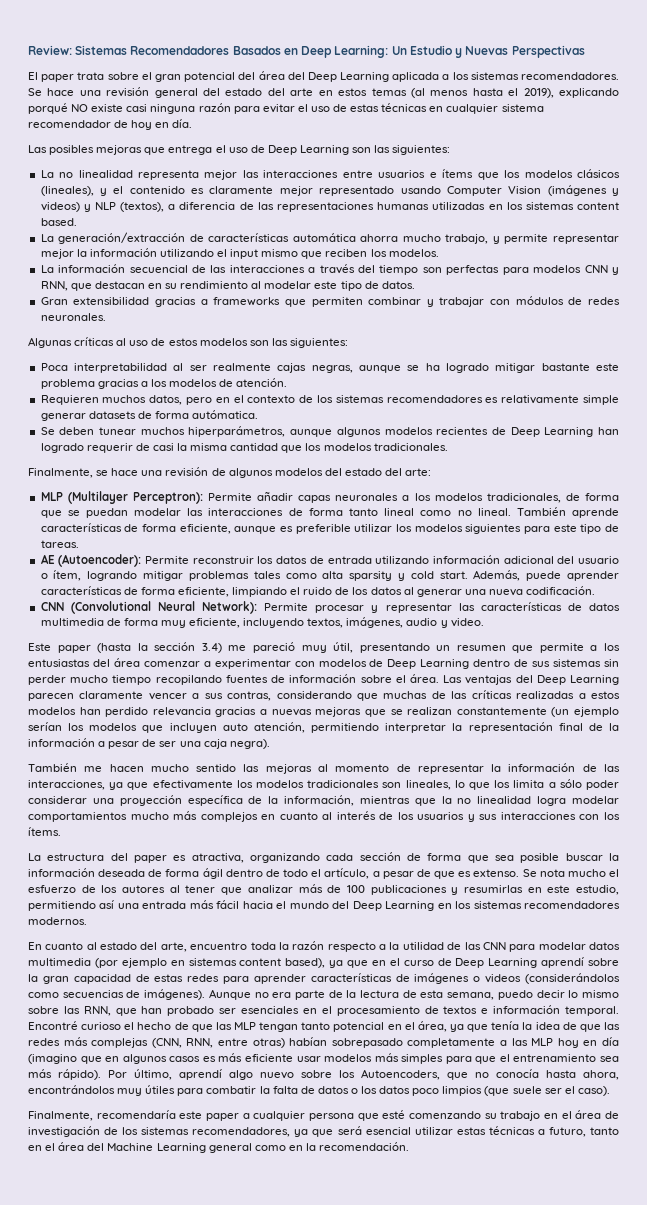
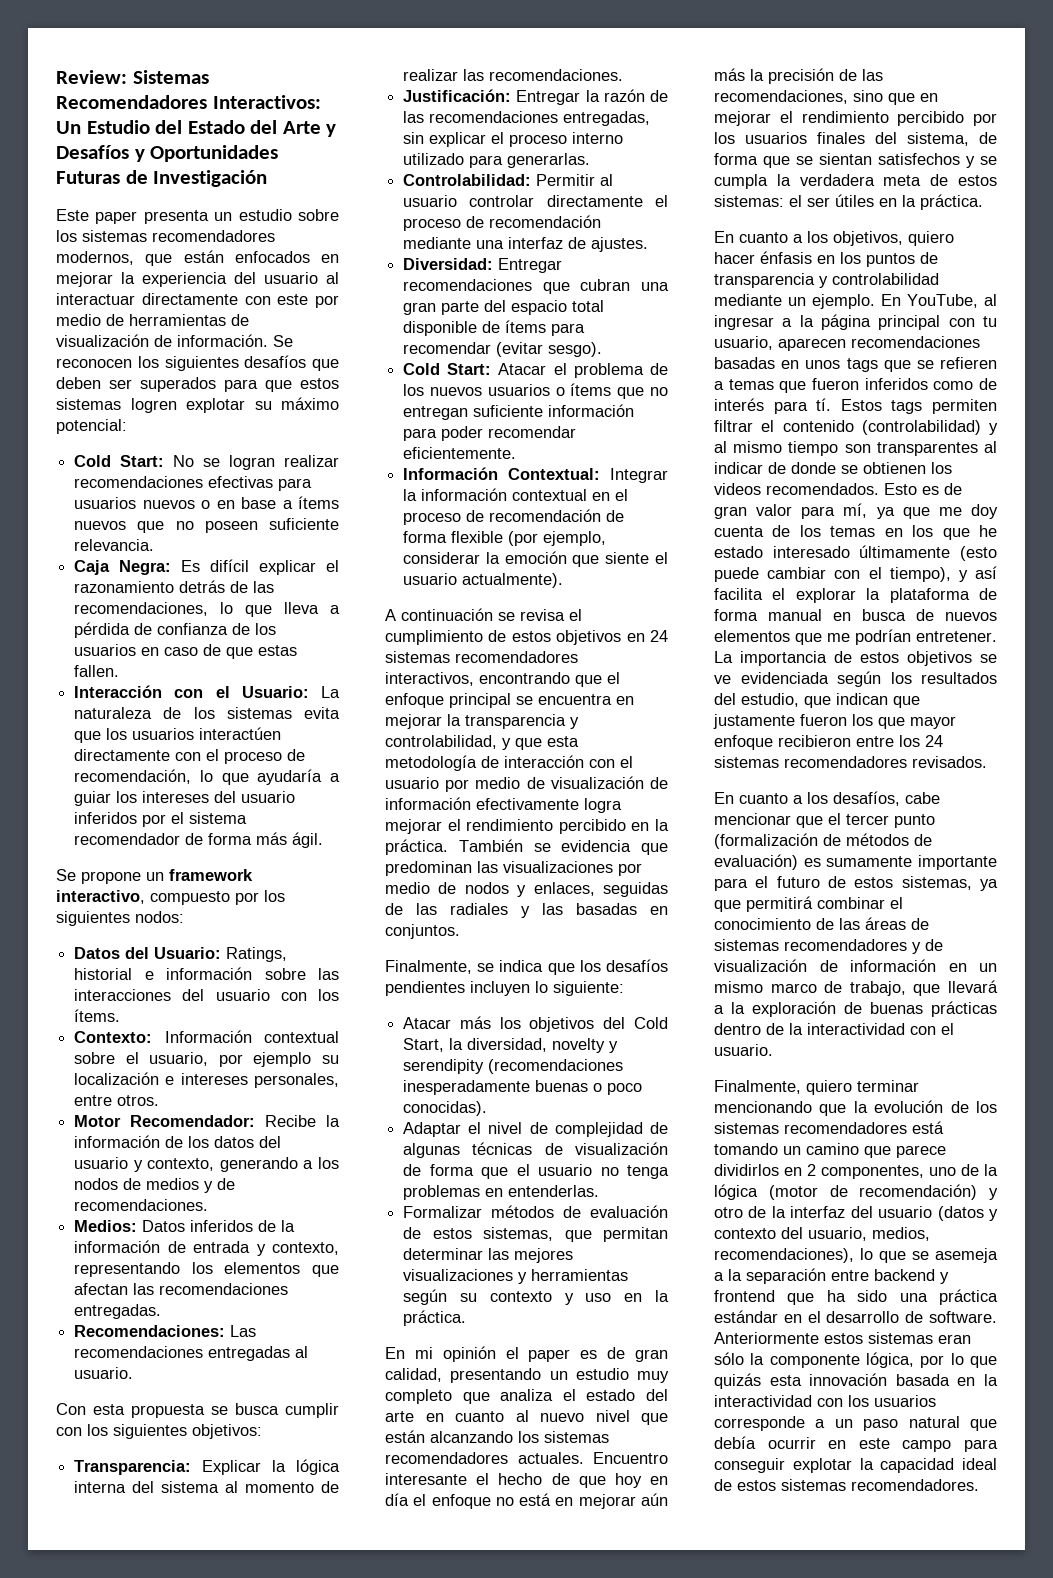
[232,45,585,58] [28,71,619,82] [28,87,619,98] [28,103,544,114] [28,119,193,130] [28,145,451,155] [40,169,620,180] [40,185,619,196] [40,202,619,212] [40,218,77,226] [40,232,619,244] [40,248,439,259] [40,264,619,275] [40,281,415,291] [40,296,620,307] [40,313,106,321] [28,337,348,348] [40,363,620,373] [40,378,288,389] [40,395,620,405] [40,410,259,421] [40,426,619,437] [40,443,448,453] [28,467,432,478] [40,491,619,504] [40,507,619,518] [40,523,619,534] [40,540,79,548] [40,554,619,567] [40,570,620,581] [40,586,596,597] [40,601,620,614] [40,617,484,628] [28,642,620,653] [28,658,619,669] [28,674,619,685] [28,690,621,701] [28,707,620,717] [28,722,619,733] [28,738,270,749] [28,763,620,774] [28,779,619,790] [28,795,619,806] [28,811,620,822] [28,827,61,836] [28,852,619,863] [28,868,619,879] [28,884,619,895] [28,900,620,911] [28,917,87,925] [28,941,620,952] [28,957,619,968] [28,973,621,984] [28,989,619,1000] [28,1005,620,1016] [28,1021,621,1032] [28,1037,620,1048] [28,1053,619,1064] [28,1069,619,1080] [28,1085,610,1096] [28,1110,619,1121] [28,1126,619,1137] [28,1142,410,1153] Basados en Deep Learning: Un Estudio y Nuevas Perspectivas // El paper trata sobre el gran potencial del área del Deep Learning aplicada a los sistemas recomendadores. Se hace una revisión general del estado del arte en estos temas (al menos hasta el 2019), explicando porqué NO existe casi ninguna razón para evitar el uso de estas técnicas en cualquier sistema recomendador de hoy en día. // Las posibles mejoras que entrega el uso de Deep Learning son las siguientes: // La no linealidad representa mejor las interacciones entre usuarios e ítems que los modelos clásicos (lineales), y el contenido es claramente mejor representado usando Computer Vision (imágenes y videos) y NLP (textos), a diferencia de las representaciones humanas utilizadas en los sistemas content based. // La generación/extracción de características automática ahorra mucho trabajo, y permite representar mejor la información utilizando el input mismo que reciben los modelos. // La información secuencial de las interacciones a través del tiempo son perfectas para modelos CNN y RNN, que destacan en su rendimiento al modelar este tipo de datos. // Gran extensibilidad gracias a frameworks que permiten combinar y trabajar con módulos de redes neuronales. // Algunas críticas al uso de estos modelos son las siguientes: // Poca interpretabilidad al ser realmente cajas negras, aunque se ha logrado mitigar bastante este problema gracias a los modelos de atención. // Requieren muchos datos, pero en el contexto de los sistemas recomendadores es relativamente simple generar datasets de forma autómatica. // Se deben tunear muchos hiperparámetros, aunque algunos modelos recientes de Deep Learning han logrado requerir de casi la misma cantidad que los modelos tradicionales. // Finalmente, se hace una revisión de algunos modelos del estado del arte: // MLP (Multilayer Perceptron): Permite añadir capas neuronales a los modelos tradicionales, de forma que se puedan modelar las interacciones de forma tanto lineal como no lineal. También aprende características de forma eficiente, aunque es preferible utilizar los modelos siguientes para este tipo de tareas. // AE (Autoencoder): Permite reconstruir los datos de entrada utilizando información adicional del usuario o ítem, logrando mitigar problemas tales como alta sparsity y cold start. Además, puede aprender características de forma eficiente, limpiando el ruido de los datos al generar una nueva codificación. // CNN (Convolutional Neural Network): Permite procesar y representar las características de datos multimedia de forma muy eficiente, incluyendo textos, imágenes, audio y video. // Este paper (hasta la sección 3.4) me pareció muy útil, presentando un resumen que permite a los entusiastas del área comenzar a experimentar con modelos de Deep Learning dentro de sus sistemas sin perder mucho tiempo recopilando fuentes de información sobre el área. Las ventajas del Deep Learning parecen claramente vencer a sus contras, considerando que muchas de las críticas realizadas a estos modelos han perdido relevancia gracias a nuevas mejoras que se realizan constantemente (un ejemplo serían los modelos que incluyen auto atención, permitiendo interpretar la representación final de la información a pesar de ser una caja negra). // También me hacen mucho sentido las mejoras al momento de representar la información de las interacciones, ya que efectivamente los modelos tradicionales son lineales, lo que los limita a sólo poder considerar una proyección específica de la información, mientras que la no linealidad logra modelar comportamientos mucho más complejos en cuanto al interés de los usuarios y sus interacciones con los ítems. // La estructura del paper es atractiva, organizando cada sección de forma que sea posible buscar la información deseada de forma ágil dentro de todo el artículo, a pesar de que es extenso. Se nota mucho el esfuerzo de los autores al tener que analizar más de 100 publicaciones y resumirlas en este estudio, permitiendo así una entrada más fácil hacia el mundo del Deep Learning en los sistemas recomendadores modernos. // En cuanto al estado del arte, encuentro toda la razón respecto a la utilidad de las CNN para modelar datos multimedia (por ejemplo en sistemas content based), ya que en el curso de Deep Learning aprendí sobre la gran capacidad de estas redes para aprender características de imágenes o videos (considerándolos como secuencias de imágenes). Aunque no era parte de la lectura de esta semana, puedo decir lo mismo sobre las RNN, que han probado ser esenciales en el procesamiento de textos e información temporal. Encontré curioso el hecho de que las MLP tengan tanto potencial en el área, ya que tenía la idea de que las redes más complejas (CNN, RNN, entre otras) habían sobrepasado completamente a las MLP hoy en día (imagino que en algunos casos es más eficiente usar modelos más simples para que el entrenamiento sea más rápido). Por último, aprendí algo nuevo sobre los Autoencoders, que no conocía hasta ahora, encontrándolos muy útiles para combatir la falta de datos o los datos poco limpios (que suele ser el caso). // Finalmente, recomendaría este paper a cualquier persona que esté comenzando su trabajo en el área de investigación de los sistemas recomendadores, ya que será esencial utilizar estas técnicas a futuro, tanto en el área del Machine Learning general como en la recomendación. -> [212,95,321,109] [56,120,337,137] [56,145,279,162] [56,170,268,187] [56,209,339,224] [56,230,275,242] [56,250,339,266] [56,272,339,287] [56,293,339,308] [56,314,249,326] [56,334,293,347] [56,355,339,371] [56,377,339,392] [56,397,339,413] [56,419,127,434] [74,455,339,470] [74,476,313,491] [74,496,339,509] [74,518,339,533] [74,539,155,551] [74,559,339,575] [74,580,275,593] [74,602,340,617] [74,622,277,638] [74,644,298,659] [74,665,120,677] [74,685,340,698] [74,707,340,719] [74,727,282,743] [74,749,306,764] [74,769,340,785] [74,791,296,806] [74,812,248,827] [74,832,324,848] [56,869,253,884] [56,890,285,905] [56,911,184,926] [74,947,288,962] [74,967,339,980] [74,989,339,1001] [74,1009,121,1022] [74,1030,339,1043] [74,1052,339,1067] [74,1072,339,1088] [74,1095,160,1106] [74,1115,341,1127] [74,1135,282,1148] [74,1157,339,1172] [74,1178,236,1193] [74,1199,209,1211] [74,1220,296,1232] [74,1240,339,1256] [74,1262,339,1277] [74,1283,289,1295] [74,1304,162,1319] [74,1325,257,1337] [74,1346,309,1361] [74,1367,134,1379] [56,1403,339,1418] [56,1424,262,1439] [74,1459,341,1475] [74,1481,339,1493] [403,69,624,81] [403,89,668,105] [403,111,651,126] [403,132,624,147] [403,153,591,168] [403,174,614,186] [403,195,668,207] [403,215,602,231] [403,237,649,252] [403,258,563,273] [403,279,669,294] [403,300,605,315] [403,320,586,336] [403,342,603,357] [403,363,668,378] [403,383,668,399] [403,404,635,420] [403,426,577,441] [403,447,517,459] [403,467,668,483] [403,488,629,501] [403,509,625,525] [403,531,607,546] [403,551,668,567] [403,573,564,588] [385,608,582,621] [385,630,668,645] [385,651,578,663] [385,672,620,687] [385,693,634,708] [385,714,579,729] [385,735,579,750] [385,755,633,771] [385,776,668,792] [385,797,622,813] [385,819,669,834] [385,839,668,855] [385,861,642,876] [385,882,668,897] [385,903,668,918] [385,924,460,939] [385,959,668,975] [385,981,624,996] [403,1016,668,1032] [403,1038,619,1053] [403,1059,624,1074] [403,1080,643,1095] [403,1101,488,1116] [403,1122,668,1137] [403,1142,668,1158] [403,1164,669,1179] [403,1185,600,1200] [403,1205,668,1218] [403,1227,668,1242] [403,1248,574,1263] [403,1269,629,1284] [403,1289,669,1305] [403,1310,467,1326] [385,1346,668,1362] [385,1368,669,1383] [385,1389,668,1404] [385,1410,668,1425] [385,1430,609,1443] [385,1452,668,1464] [385,1473,668,1488] [385,1493,668,1509] [714,68,883,84] [714,90,938,105] [714,111,997,126] [714,132,997,146] [714,153,997,168] [714,174,997,189] [714,194,983,210] [714,231,954,246] [714,251,938,267] [714,273,939,288] [714,294,997,309] [714,314,997,330] [714,336,980,351] [714,357,997,372] [714,378,997,393] [714,398,997,414] [714,420,998,435] [714,441,997,456] [714,462,952,474] [714,483,962,495] [714,503,998,519] [714,525,997,540] [714,545,997,561] [714,566,997,582] [714,588,997,603] [714,609,997,621] [714,629,997,645] [714,651,997,666] [714,671,997,687] [714,693,920,708] [713,714,956,729] [714,735,943,750] [714,756,987,768] [714,791,940,806] [714,813,935,828] [714,833,932,849] [714,854,997,870] [714,876,998,891] [714,896,903,912] [714,917,929,930] [714,939,943,954] [714,959,997,972] [714,980,998,996] [714,1001,997,1017] [714,1023,954,1035] [714,1044,773,1056] [714,1080,919,1095] [714,1100,997,1116] [714,1121,944,1134] [714,1143,946,1158] [714,1164,998,1179] [714,1184,998,1200] [714,1206,998,1221] [714,1227,930,1241] [714,1248,998,1263] [714,1268,949,1284] [714,1289,998,1305] [714,1310,997,1323] [714,1332,971,1344] [714,1352,997,1368] [714,1373,998,1389] [714,1395,936,1407] [714,1416,997,1431] [714,1436,998,1452] [714,1458,997,1473] [714,1479,979,1491] Interactivos: Un Estudio del Estado del Arte y Desafíos y Oportunidades Futuras de Investigación // Este paper presenta un estudio sobre los sistemas recomendadores modernos, que están enfocados en mejorar la experiencia del usuario al interactuar directamente con este por medio de herramientas de visualización de información. Se reconocen los siguientes desafíos que deben ser superados para que estos sistemas logren explotar su máximo potencial: // Cold Start: No se logran realizar recomendaciones efectivas para usuarios nuevos o en base a ítems nuevos que no poseen suficiente relevancia. // Caja Negra: Es difícil explicar el razonamiento detrás de las recomendaciones, lo que lleva a pérdida de confianza de los usuarios en caso de que estas fallen. // Interacción con el Usuario: La naturaleza de los sistemas evita que los usuarios interactúen directamente con el proceso de recomendación, lo que ayudaría a guiar los intereses del usuario inferidos por el sistema recomendador de forma más ágil. // Se propone un framework interactivo, compuesto por los siguientes nodos: // Datos del Usuario: Ratings, historial e información sobre las interacciones del usuario con los ítems. // Contexto: Información contextual sobre el usuario, por ejemplo su localización e intereses personales, entre otros. // Motor Recomendador: Recibe la información de los datos del usuario y contexto, generando a los nodos de medios y de recomendaciones. // Medios: Datos inferidos de la información de entrada y contexto, representando los elementos que afectan las recomendaciones entregadas. // Recomendaciones: Las recomendaciones entregadas al usuario. // Con esta propuesta se busca cumplir con los siguientes objetivos: // Transparencia: Explicar la lógica interna del sistema al momento de realizar las recomendaciones. // Justificación: Entregar la razón de las recomendaciones entregadas, sin explicar el proceso interno utilizado para generarlas. // Controlabilidad: Permitir al usuario controlar directamente el proceso de recomendación mediante una interfaz de ajustes. // Diversidad: Entregar recomendaciones que cubran una gran parte del espacio total disponible de ítems para recomendar (evitar sesgo). // Cold Start: Atacar el problema de los nuevos usuarios o ítems que no entregan suficiente información para poder recomendar eficientemente. // Información Contextual: Integrar la información contextual en el proceso de recomendación de forma flexible (por ejemplo, considerar la emoción que siente el usuario actualmente). // A continuación se revisa el cumplimiento de estos objetivos en 24 sistemas recomendadores interactivos, encontrando que el enfoque principal se encuentra en mejorar la transparencia y controlabilidad, y que esta metodología de interacción con el usuario por medio de visualización de información efectivamente logra mejorar el rendimiento percibido en la práctica. También se evidencia que predominan las visualizaciones por medio de nodos y enlaces, seguidas de las radiales y las basadas en conjuntos. // Finalmente, se indica que los desafíos pendientes incluyen lo siguiente: // Atacar más los objetivos del Cold Start, la diversidad, novelty y serendipity (recomendaciones inesperadamente buenas o poco conocidas). // Adaptar el nivel de complejidad de algunas técnicas de visualización de forma que el usuario no tenga problemas en entenderlas. // Formalizar métodos de evaluación de estos sistemas, que permitan determinar las mejores visualizaciones y herramientas según su contexto y uso en la práctica. // En mi opinión el paper es de gran calidad, presentando un estudio muy completo que analiza el estado del arte en cuanto al nuevo nivel que están alcanzando los sistemas recomendadores actuales. Encuentro interesante el hecho de que hoy en día el enfoque no está en mejorar aún más la precisión de las recomendaciones, sino que en mejorar el rendimiento percibido por los usuarios finales del sistema, de forma que se sientan satisfechos y se cumpla la verdadera meta de estos sistemas: el ser útiles en la práctica. // En cuanto a los objetivos, quiero hacer énfasis en los puntos de transparencia y controlabilidad mediante un ejemplo. En YouTube, al ingresar a la página principal con tu usuario, aparecen recomendaciones basadas en unos tags que se refieren a temas que fueron inferidos como de interés para tí. Estos tags permiten filtrar el contenido (controlabilidad) y al mismo tiempo son transparentes al indicar de donde se obtienen los videos recomendados. Esto es de gran valor para mí, ya que me doy cuenta de los temas en los que he estado interesado últimamente (esto puede cambiar con el tiempo), y así facilita el explorar la plataforma de forma manual en busca de nuevos elementos que me podrían entretener. La importancia de estos objetivos se ve evidenciada según los resultados del estudio, que indican que justamente fueron los que mayor enfoque recibieron entre los 24 sistemas recomendadores revisados. // En cuanto a los desafíos, cabe mencionar que el tercer punto (formalización de métodos de evaluación) es sumamente importante para el futuro de estos sistemas, ya que permitirá combinar el conocimiento de las áreas de sistemas recomendadores y de visualización de información en un mismo marco de trabajo, que llevará a la exploración de buenas prácticas dentro de la interactividad con el usuario. // Finalmente, quiero terminar mencionando que la evolución de los sistemas recomendadores está tomando un camino que parece dividirlos en 2 componentes, uno de la lógica (motor de recomendación) y otro de la interfaz del usuario (datos y contexto del usuario, medios, recomendaciones), lo que se asemeja a la separación entre backend y frontend que ha sido una práctica estándar en el desarrollo de software. Anteriormente estos sistemas eran sólo la componente lógica, por lo que quizás esta innovación basada en la interactividad con los usuarios corresponde a un paso natural que debía ocurrir en este campo para conseguir explotar la capacidad ideal de estos sistemas recomendadores.

